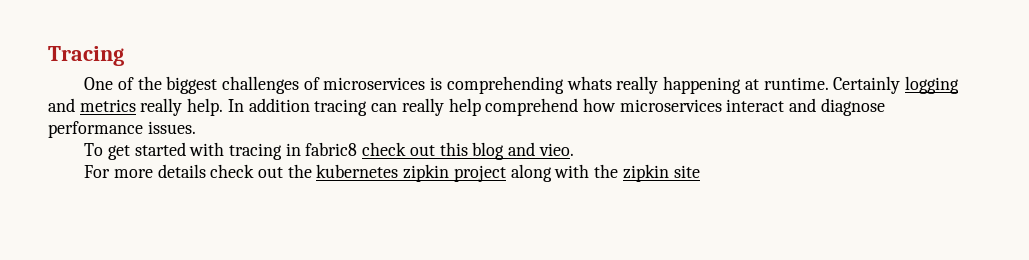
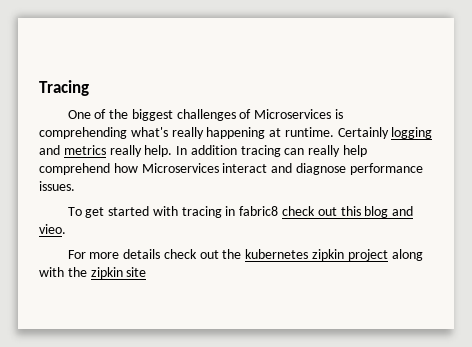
[323,77,426,90] microservices -> [254,109,332,119] Microservices
[566,76,612,90] whats -> [130,127,168,137] what's
[619,99,722,112] microservices -> [141,163,219,173] Microservices

